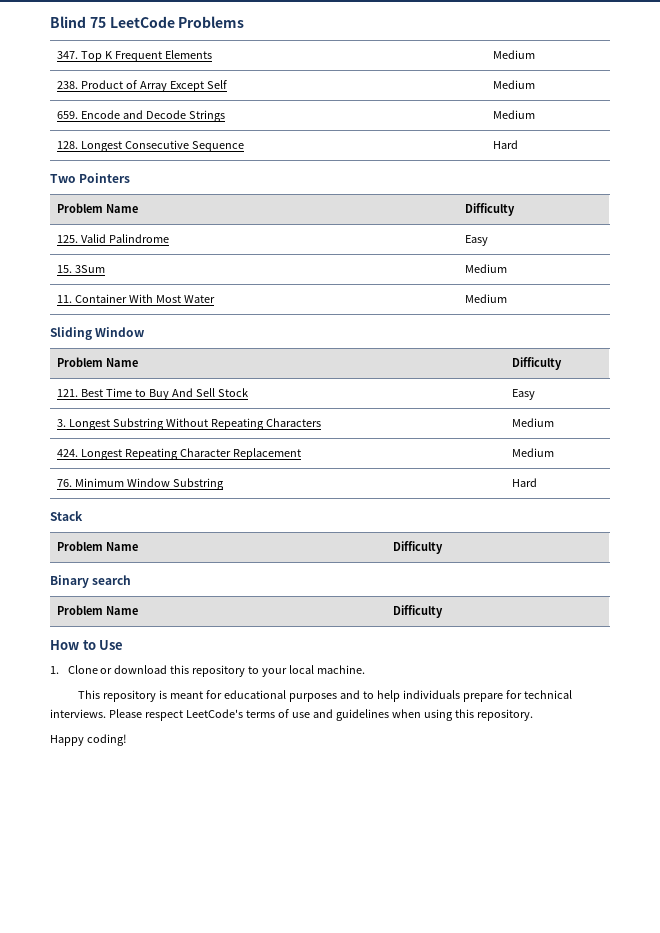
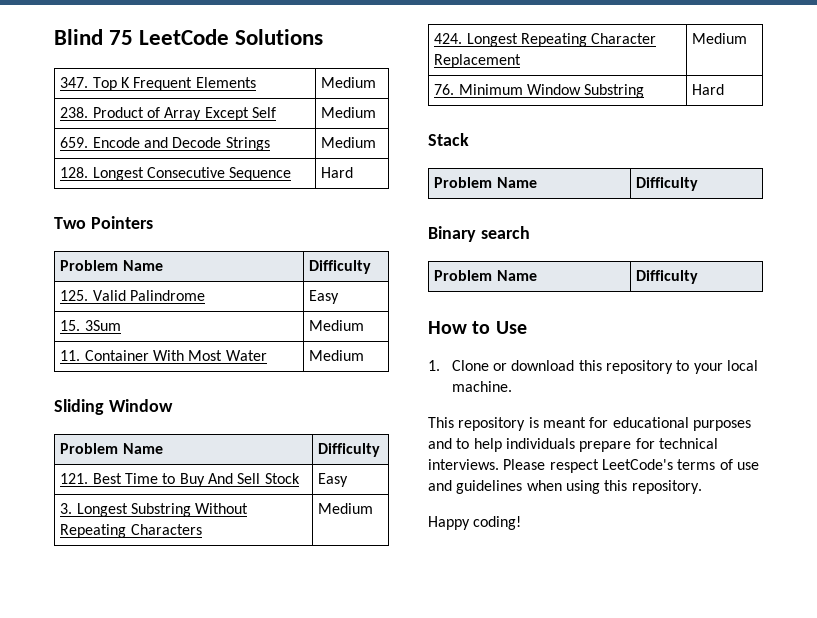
[178,16,245,28] Problems -> [235,29,324,45] Solutions

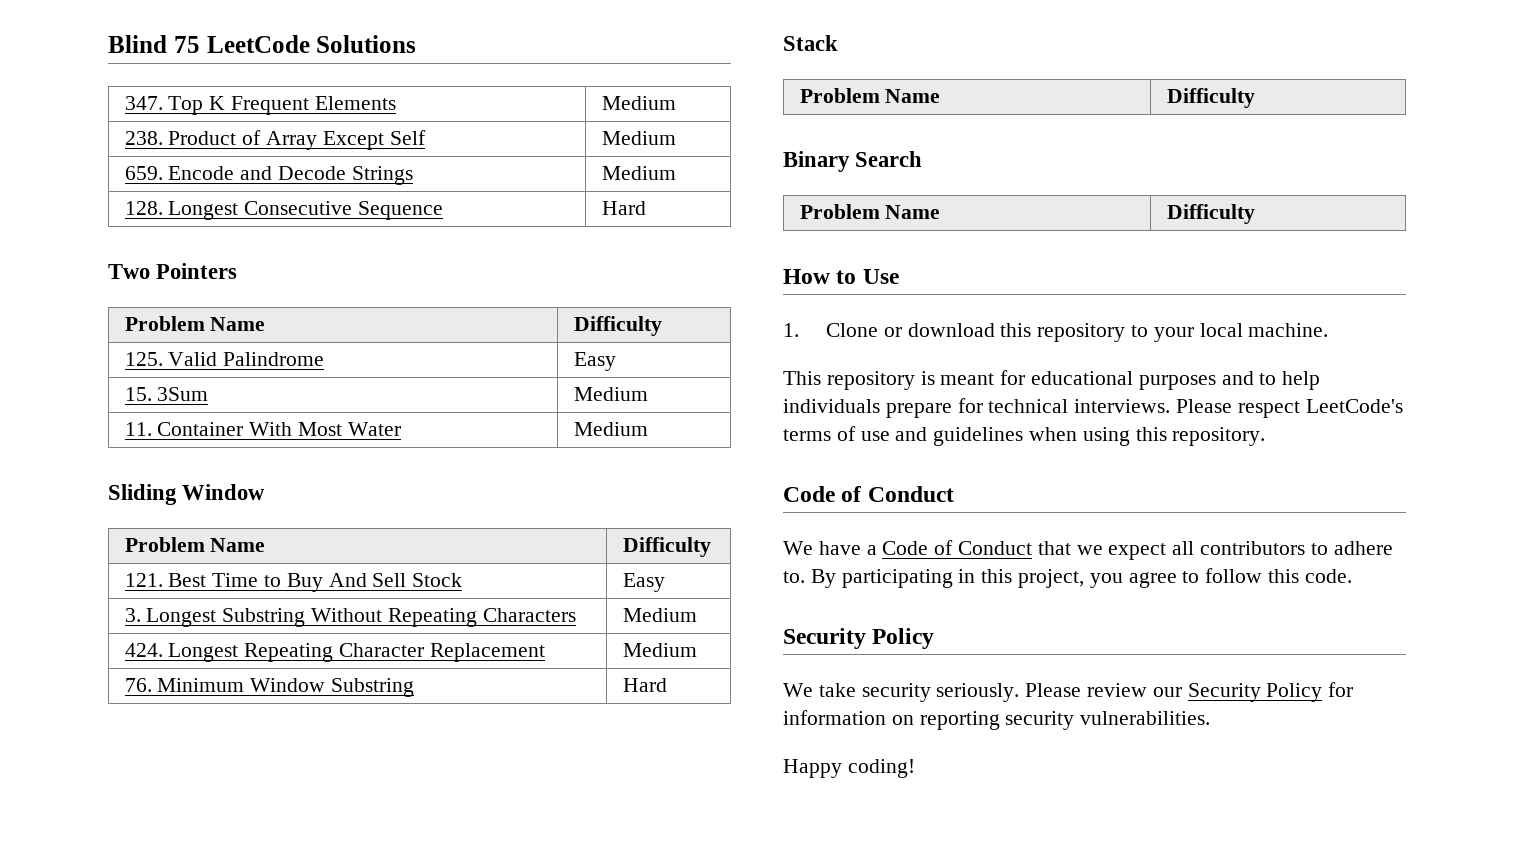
[480,226,530,239] search -> [855,151,923,167] Search
(702, 487) none -> [783,486,954,502] [783,540,1393,560] [783,568,1352,588] [783,628,935,649] [783,682,1354,702] [783,710,1211,730] // Code of Conduct // We have a Code of Conduct that we expect all contributors to adhere to. By participating in this project, you agree to follow this code. // Security Policy // We take security seriously. Please review our Security Policy for information on reporting security vulnerabilities.

